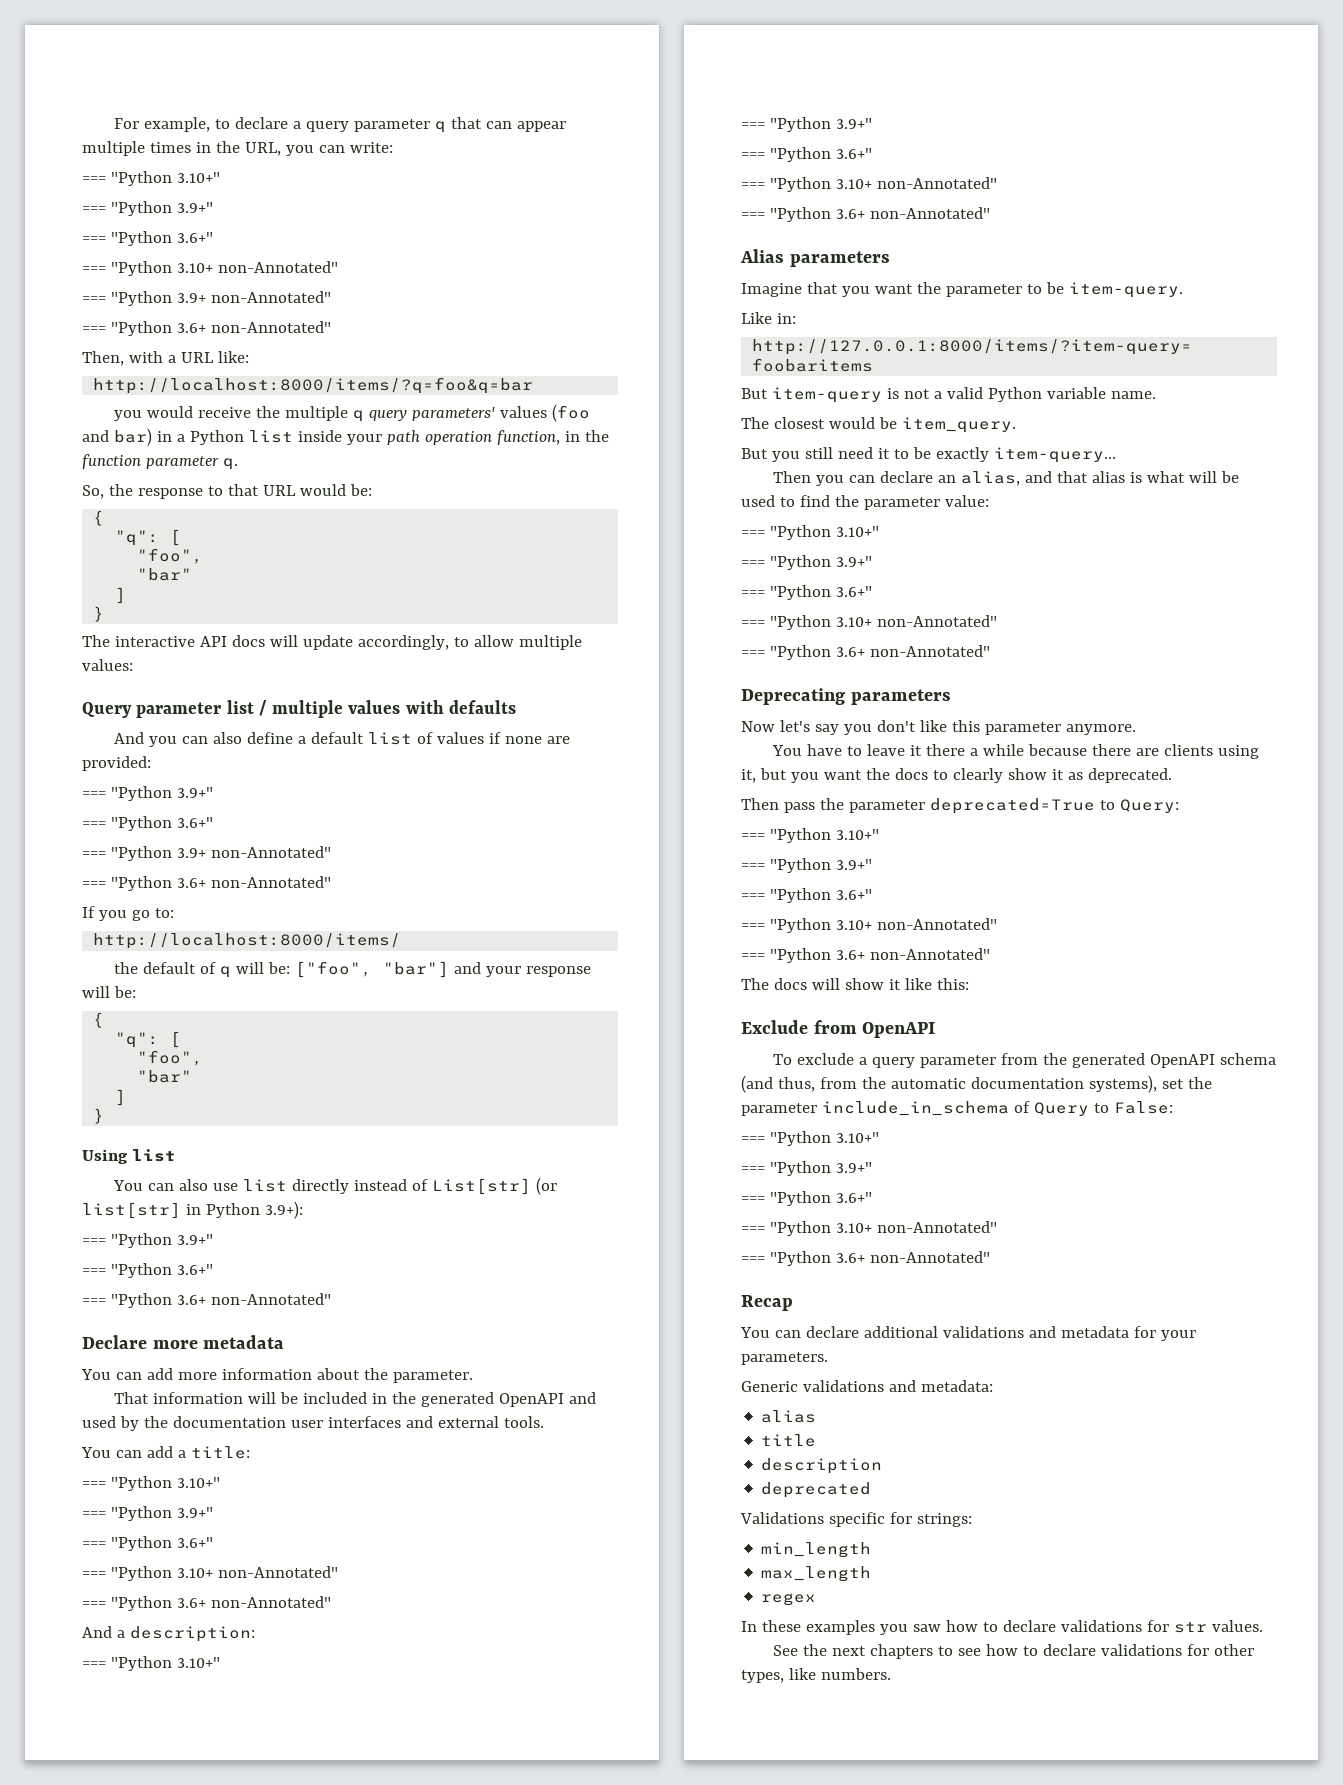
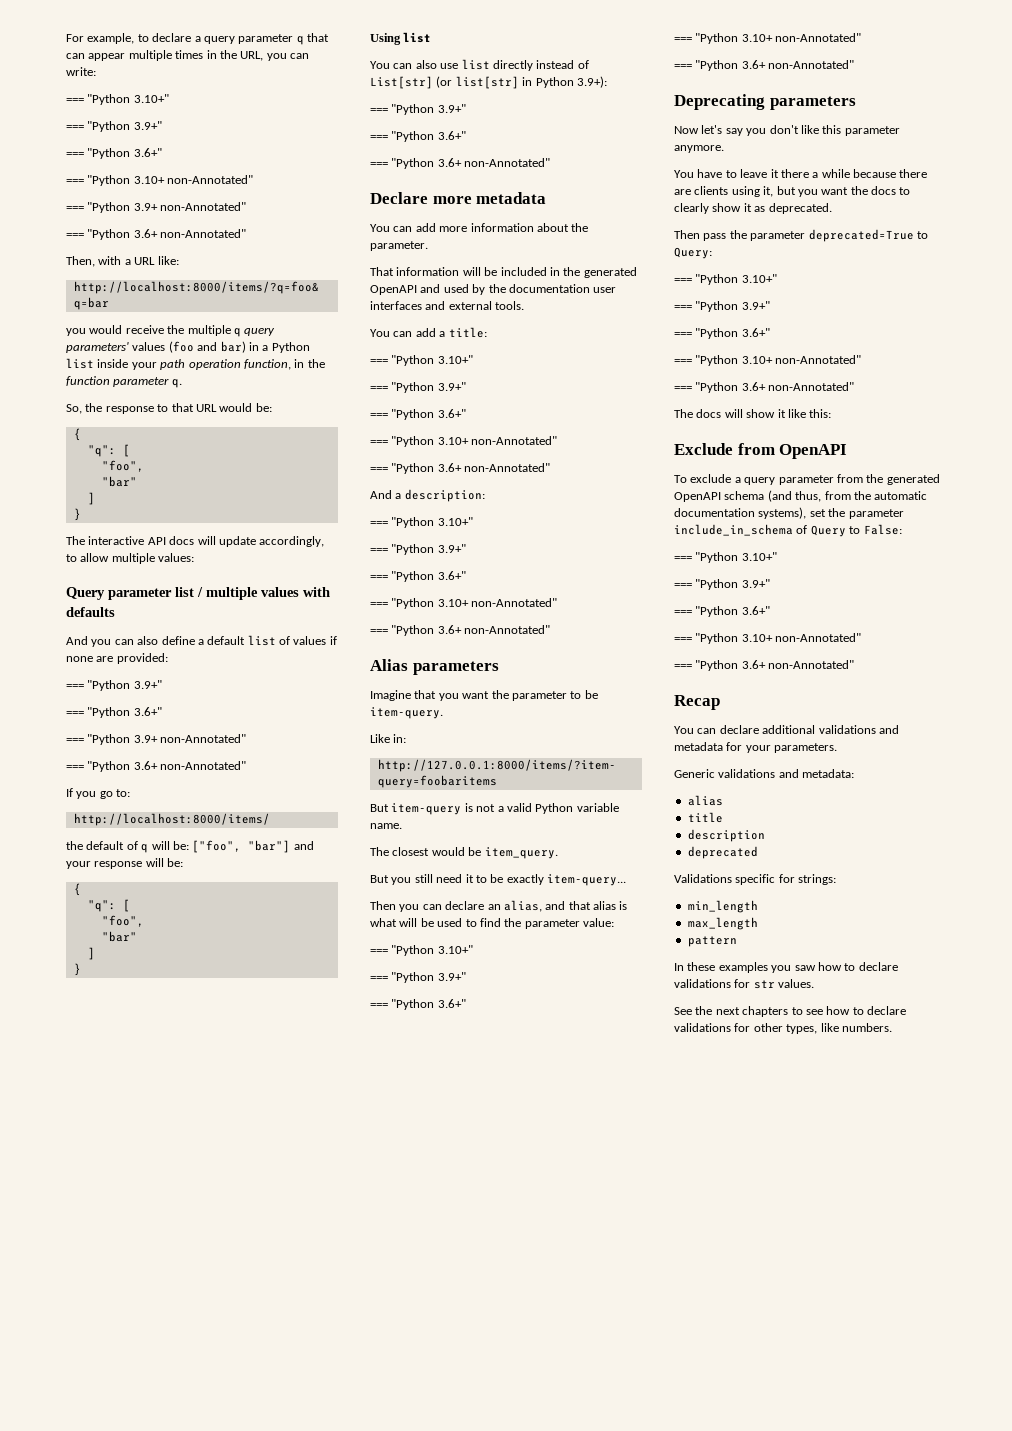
[761,1593,817,1606] regex -> [687,936,737,947] pattern

